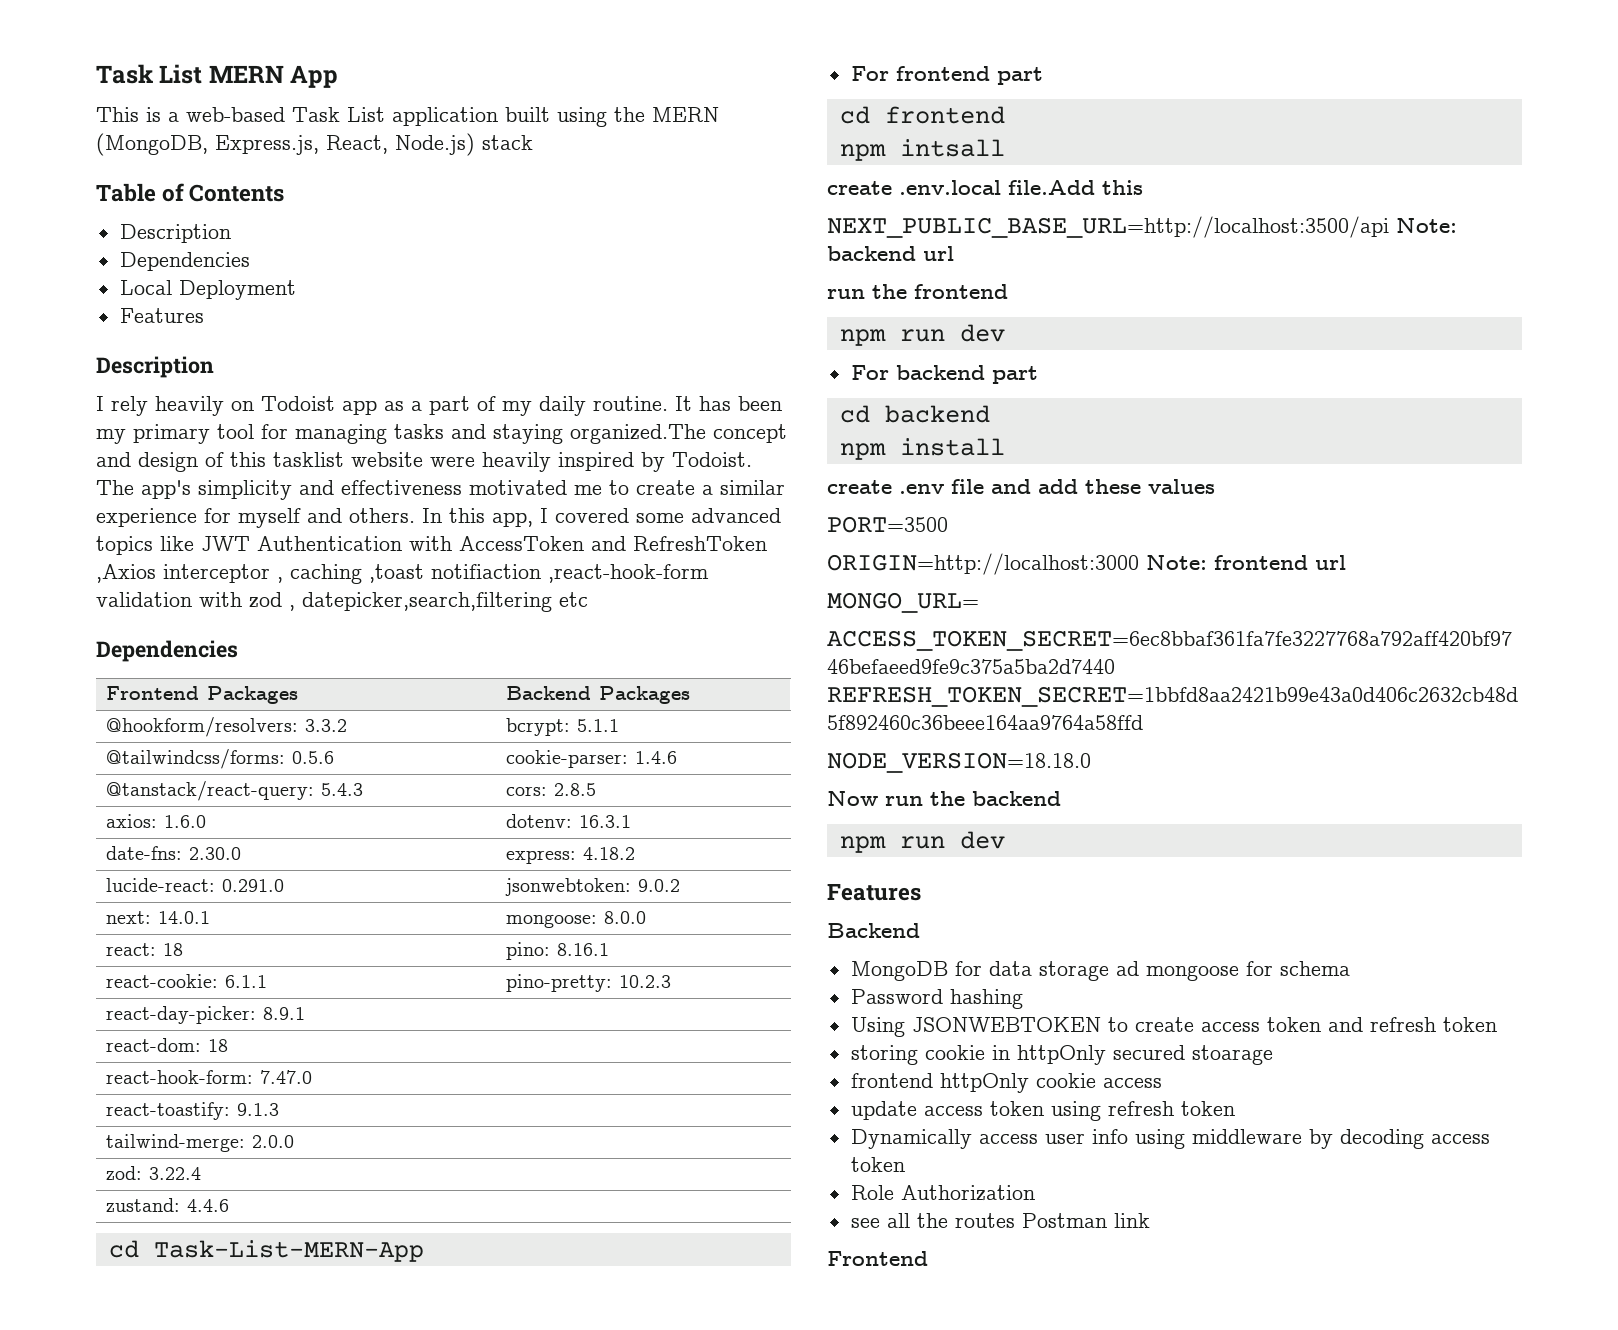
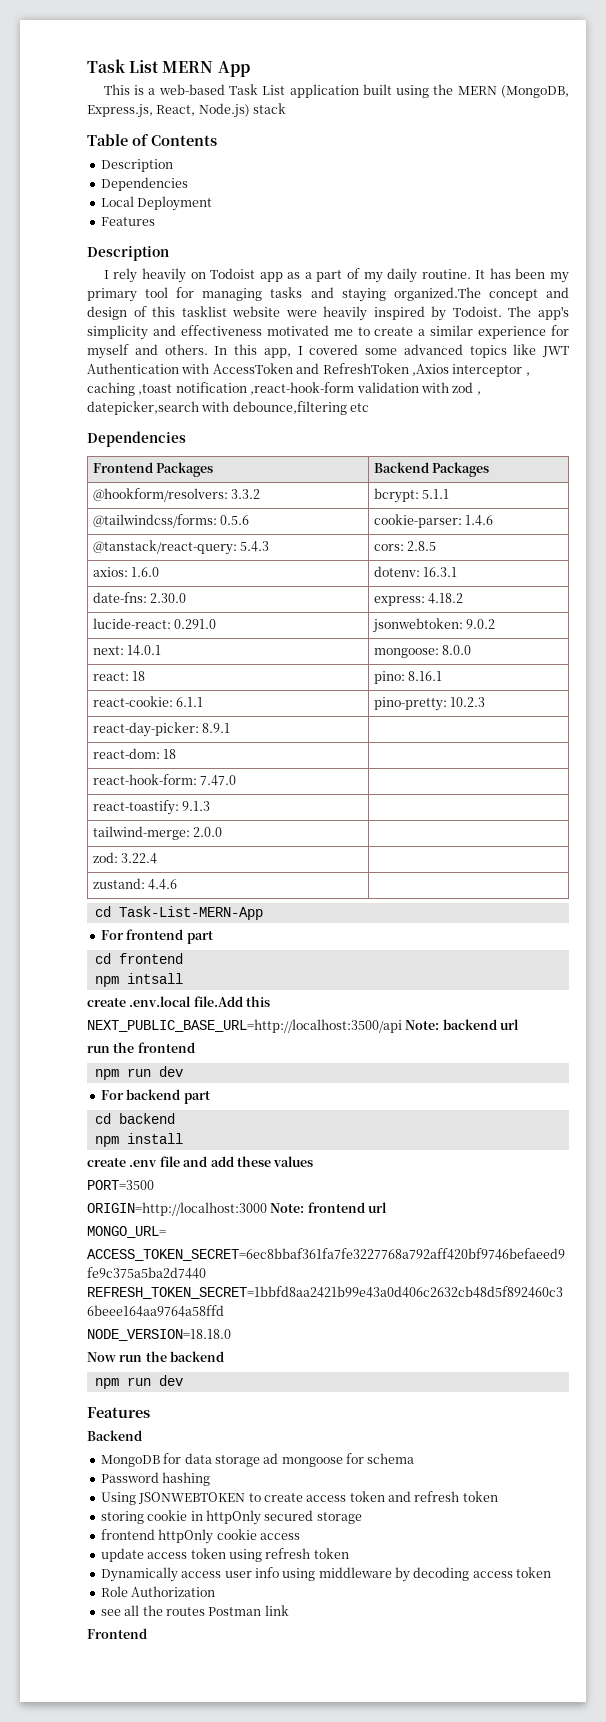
[431,564,541,579] notifiaction -> [175,382,247,393] notification
[302,592,552,612] datepicker,search,filtering -> [87,401,347,415] datepicker,search with debounce,filtering
[1191,1045,1273,1065] stoarage -> [316,1512,362,1524] storage

